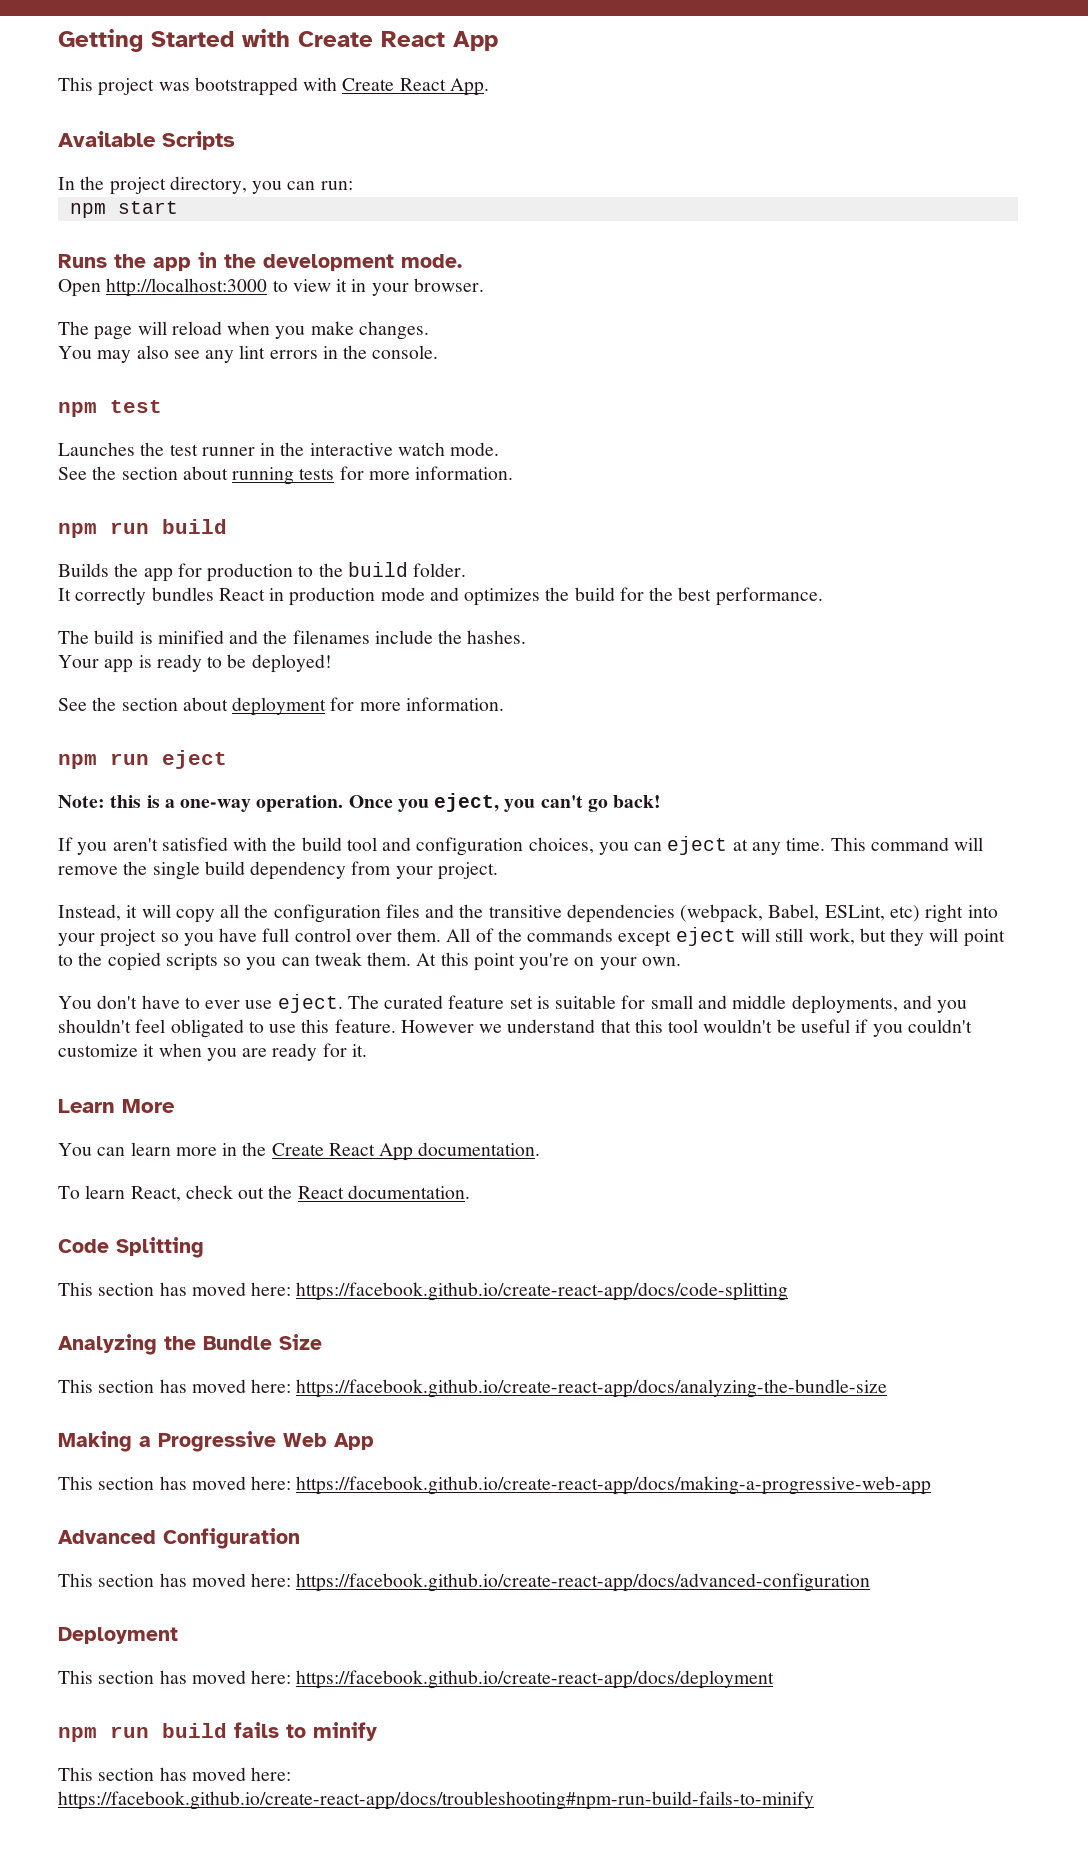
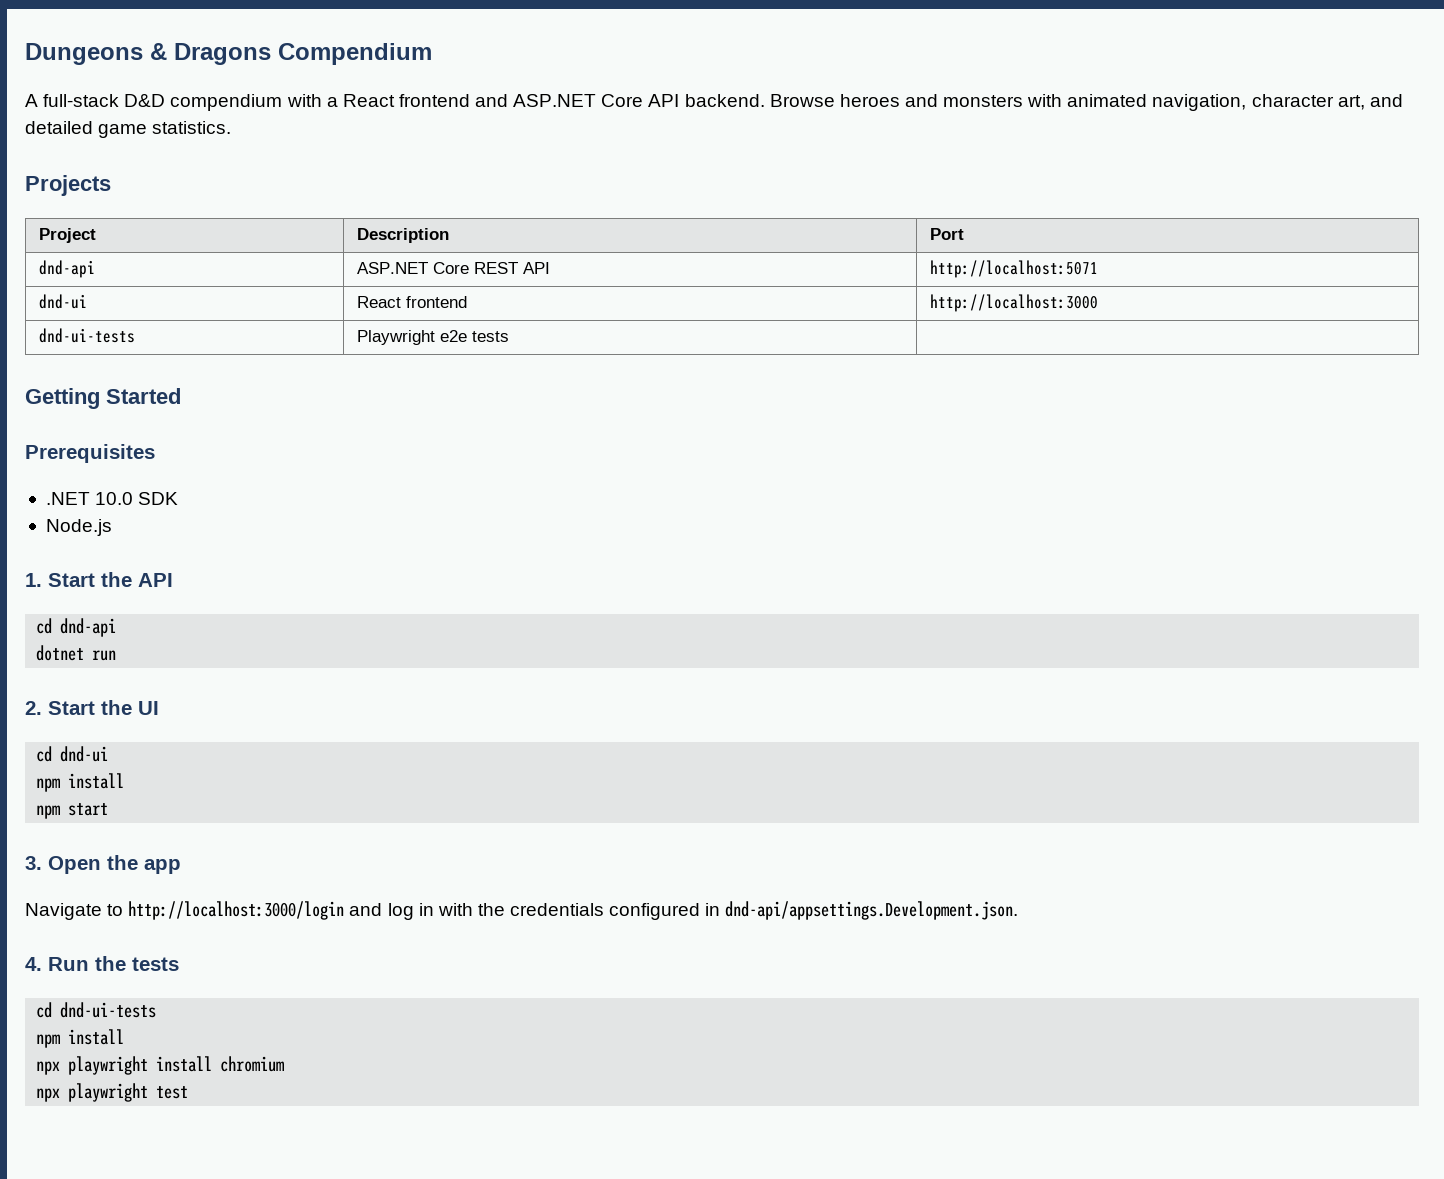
[58,29,498,52] [58,77,489,96] [58,131,235,150] [58,176,353,195] Getting Started with Create React App // This project was bootstrapped with Create React App. // Available Scripts // In the project directory, you can run: -> [25,43,432,65] [25,94,1403,111] [25,121,232,138] [25,175,111,196] [39,228,97,243] [357,228,450,243] [930,228,965,240] [39,260,96,278] [357,262,551,274] [930,260,1099,278] [39,294,88,309] [357,296,468,308] [930,294,1099,312] [39,328,136,343] [357,330,510,345] [25,388,181,409] [25,444,155,463] [45,492,179,505] [45,519,112,536] [25,572,173,587] [36,618,117,637] [36,645,117,661] [25,700,159,715] [36,746,109,762] [36,773,125,792] Dungeons & Dragons Compendium // A full-stack D&D compendium with a React frontend and ASP.NET Core API backend. Browse heroes and monsters with animated navigation, character art, and detailed game statistics. // Projects // Project | Description | Port // dnd-api | ASP.NET Core REST API | http://localhost:5071 // dnd-ui | React frontend | http://localhost:3000 // dnd-ui-tests | Playwright e2e tests | // Getting Started // Prerequisites // .NET 10.0 SDK // Node.js // 1. Start the API // cd dnd-api // dotnet run // 2. Start the UI // cd dnd-ui // npm install
[58,252,462,271] [58,278,484,297] [58,321,429,340] [58,345,439,363] [58,400,162,417] [58,442,500,456] [58,466,514,485] [58,519,227,538] [58,562,467,582] [58,587,823,606] [58,630,527,644] [58,654,332,673] [58,697,504,716] [58,750,227,769] [58,793,662,812] [58,836,984,856] [58,861,498,880] [58,904,998,923] [58,927,1005,947] [58,952,681,971] [58,994,968,1014] [58,1019,972,1038] [58,1043,367,1061] [58,1099,175,1113] [58,1142,541,1161] [58,1185,470,1202] [58,1237,204,1258] [58,1282,789,1301] [58,1334,322,1355] [58,1379,888,1398] [58,1431,374,1452] [58,1476,932,1495] [58,1528,300,1549] [58,1573,871,1592] [58,1627,178,1644] [58,1670,775,1689] [58,1722,377,1742] [58,1767,292,1781] [58,1791,814,1810] Runs the app in the development mode. // Open http://localhost:3000 to view it in your browser. // The page will reload when you make changes. // You may also see any lint errors in the console. // npm test // Launches the test runner in the interactive watch mode. // See the section about running tests for more information. // npm run build // Builds the app for production to the build folder. // It correctly bundles React in production mode and optimizes the build for the best performance. // The build is minified and the filenames include the hashes. // Your app is ready to be deployed! // See the section about deployment for more information. // npm run eject // Note: this is a one-way operation. Once you eject, you can't go back! // If you aren't satisfied with the build tool and configuration choices, you can eject at any time. This command will remove the single build dependency from your project. // Instead, it will copy all the configuration files and the transitive dependencies (webpack, Babel, ESLint, etc) right into your project so you have full control over them. All of the commands except eject will still work, but they will point to the copied scripts so you can tweak them. At this point you're on your own. // You don't have to ever use eject. The curated feature set is suitable for small and middle deployments, and you shouldn't feel obligated to use this feature. However we understand that this tool wouldn't be useful if you couldn't customize it when you are ready for it. // Learn More // You can learn more in the Create React App documentation. // To learn React, check out the React documentation. // Code Splitting // This section has moved here: https://facebook.github.io/create-react-app/docs/code-splitting // Analyzing the Bundle Size // This section has moved here: https://facebook.github.io/create-react-app/docs/analyzing-the-bundle-size // Making a Progressive Web App // This section has moved here: https://facebook.github.io/create-react-app/docs/making-a-progressive-web-app // Advanced Configuration // This section has moved here: https://facebook.github.io/create-react-app/docs/advanced-configuration // Deployment // This section has moved here: https://facebook.github.io/create-react-app/docs/deployment // npm run build fails to minify // This section has moved here: https://facebook.github.io/create-react-app/docs/troubleshooting#npm-run-build-fails-to-minify -> [25,855,181,874] [25,901,1019,920] [25,956,179,971] [36,1002,157,1018] [36,1029,125,1048] [36,1056,285,1075] [36,1083,189,1102] 3. Open the app // Navigate to http://localhost:3000/login and log in with the credentials configured in dnd-api/appsettings.Development.json. // 4. Run the tests // cd dnd-ui-tests // npm install // npx playwright install chromium // npx playwright test

